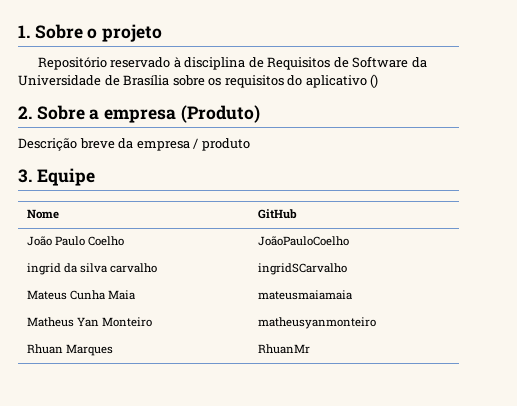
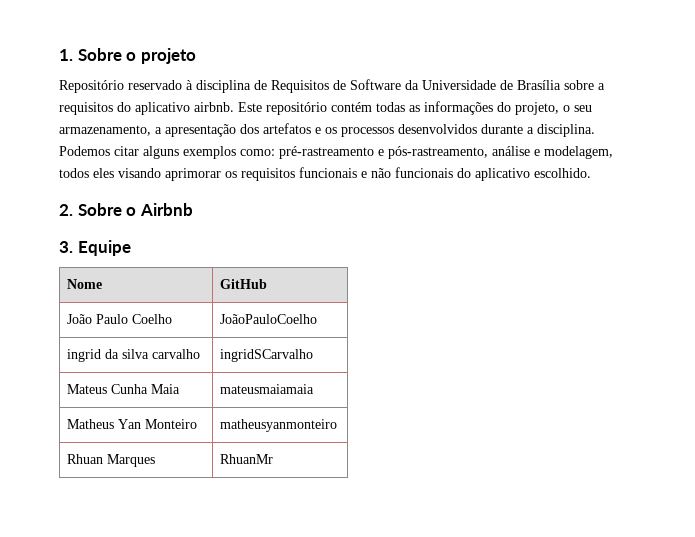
[208,78,222,86] os -> [598,83,605,90] a
[370,74,379,88] [18,105,260,123] [18,138,250,151] () // 2. Sobre a empresa (Produto) // Descrição breve da empresa / produto -> [194,101,592,115] [59,123,595,137] [59,146,613,159] [59,167,591,181] [59,203,193,216] airbnb. Este repositório contém todas as informações do projeto, o seu armazenamento, a apresentação dos artefatos e os processos desenvolvidos durante a disciplina. Podemos citar alguns exemplos como: pré-rastreamento e pós-rastreamento, análise e modelagem, todos eles visando aprimorar os requisitos funcionais e não funcionais do aplicativo escolhido. // 2. Sobre o Airbnb

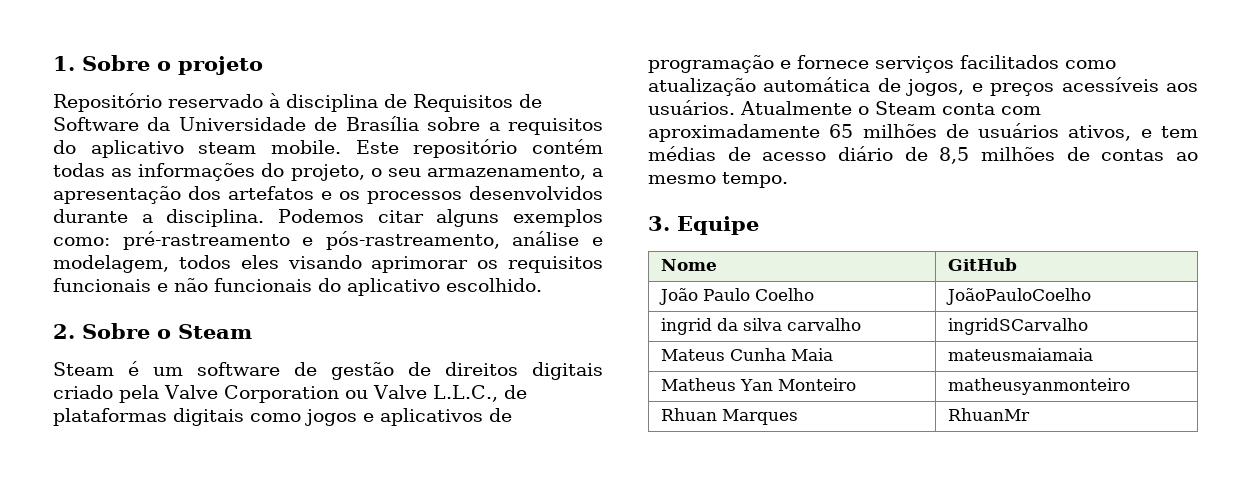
[194,102,234,112] airbnb. -> [198,140,341,154] steam mobile.
[139,203,193,216] Airbnb -> [178,324,252,339] [53,361,603,380] [53,385,527,403] [53,408,512,426] [648,55,1116,73] [648,77,1198,96] [648,100,1041,115] [648,123,1198,142] [648,146,1198,164] [648,172,788,188] Steam // Steam é um software de gestão de direitos digitais criado pela Valve Corporation ou Valve L.L.C., de plataformas digitais como jogos e aplicativos de programação e fornece serviços facilitados como atualização automática de jogos, e preços acessíveis aos usuários. Atualmente o Steam conta com aproximadamente 65 milhões de usuários ativos, e tem médias de acesso diário de 8,5 milhões de contas ao mesmo tempo.

